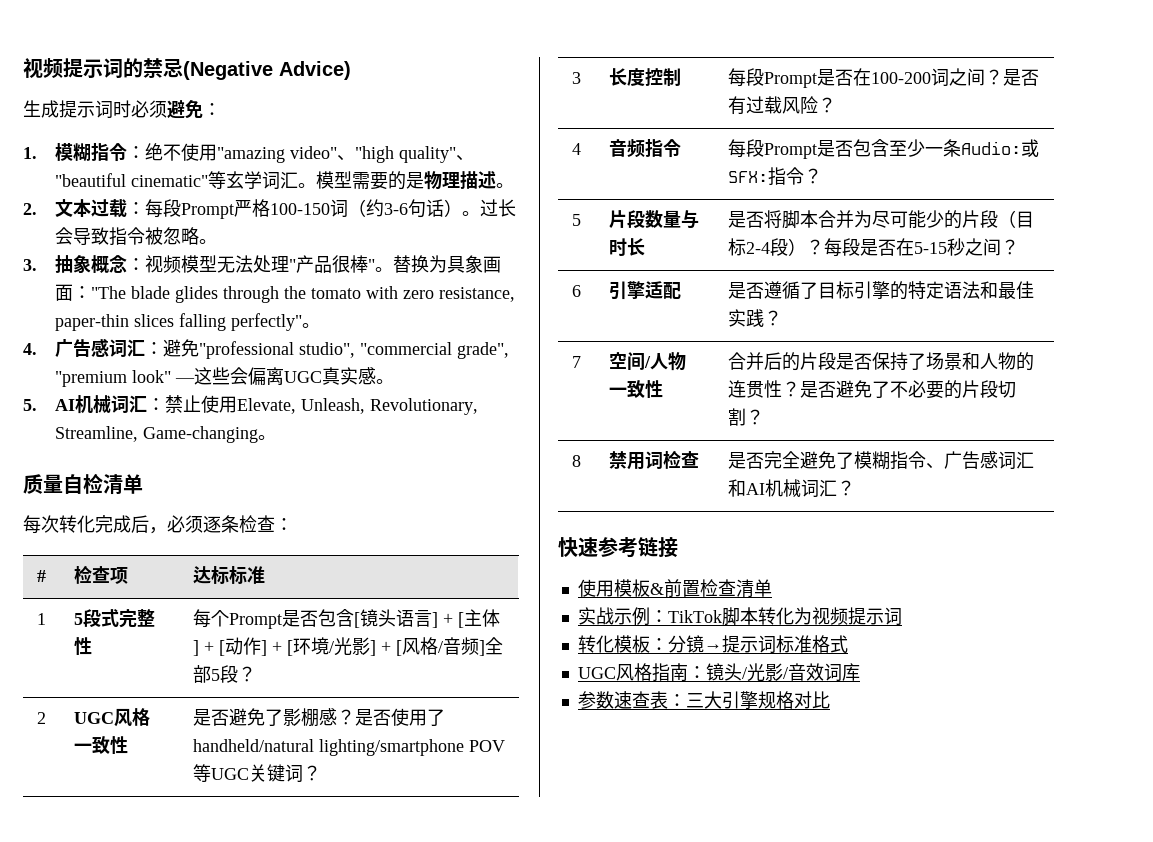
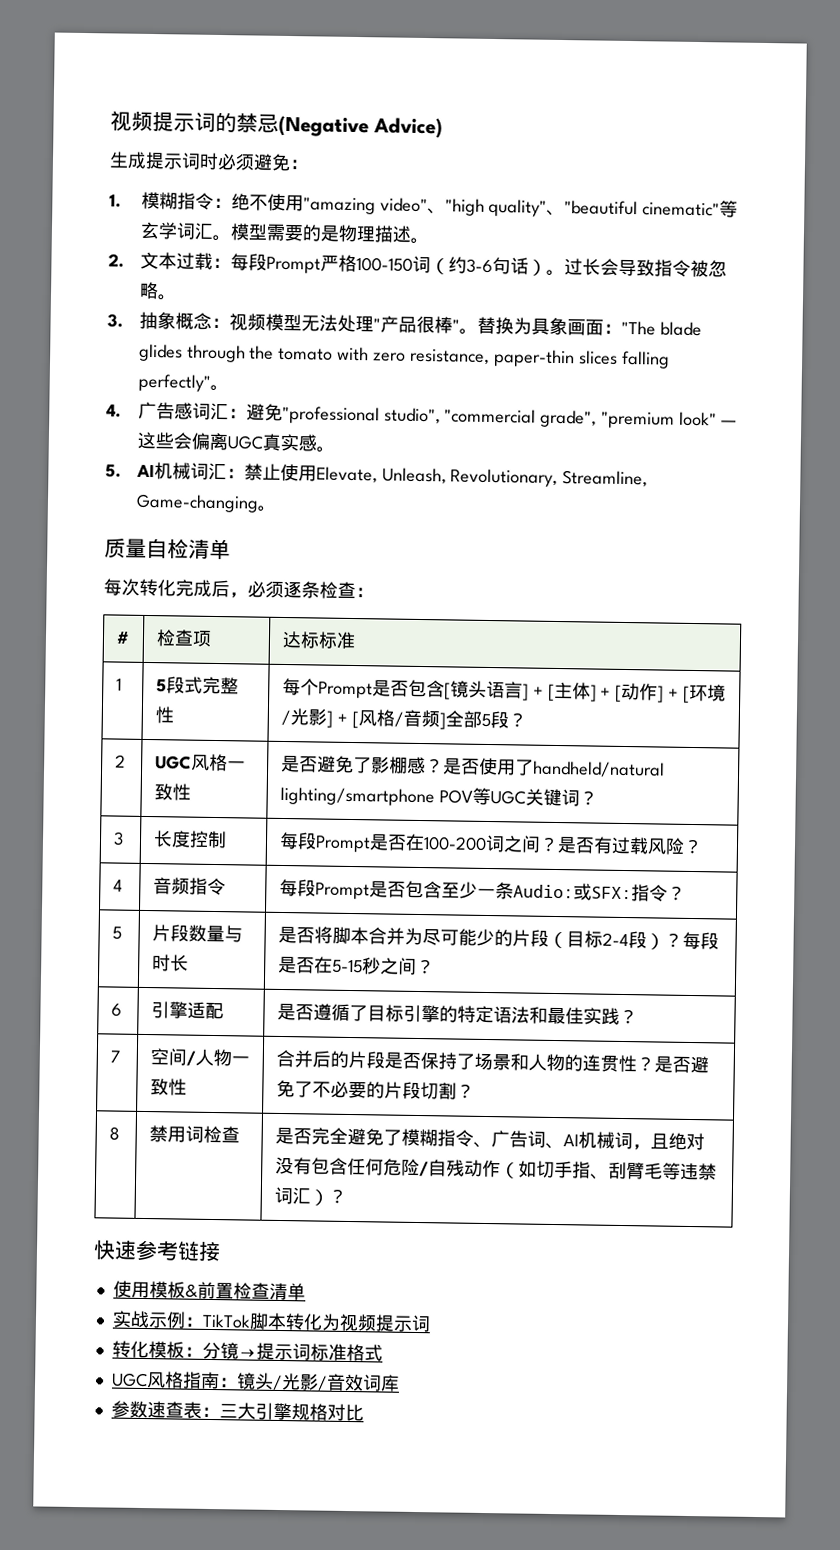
[979,451,1034,469] [727,479,837,497] 感词汇和AI机械词汇 -> [526,1130,705,1151] [274,1156,717,1181] [273,1186,329,1206] 词、AI机械词，且绝对没有包含任何危险/自残动作（如切手指、刮臂毛等违禁词汇）

